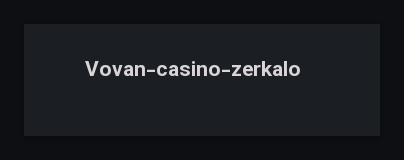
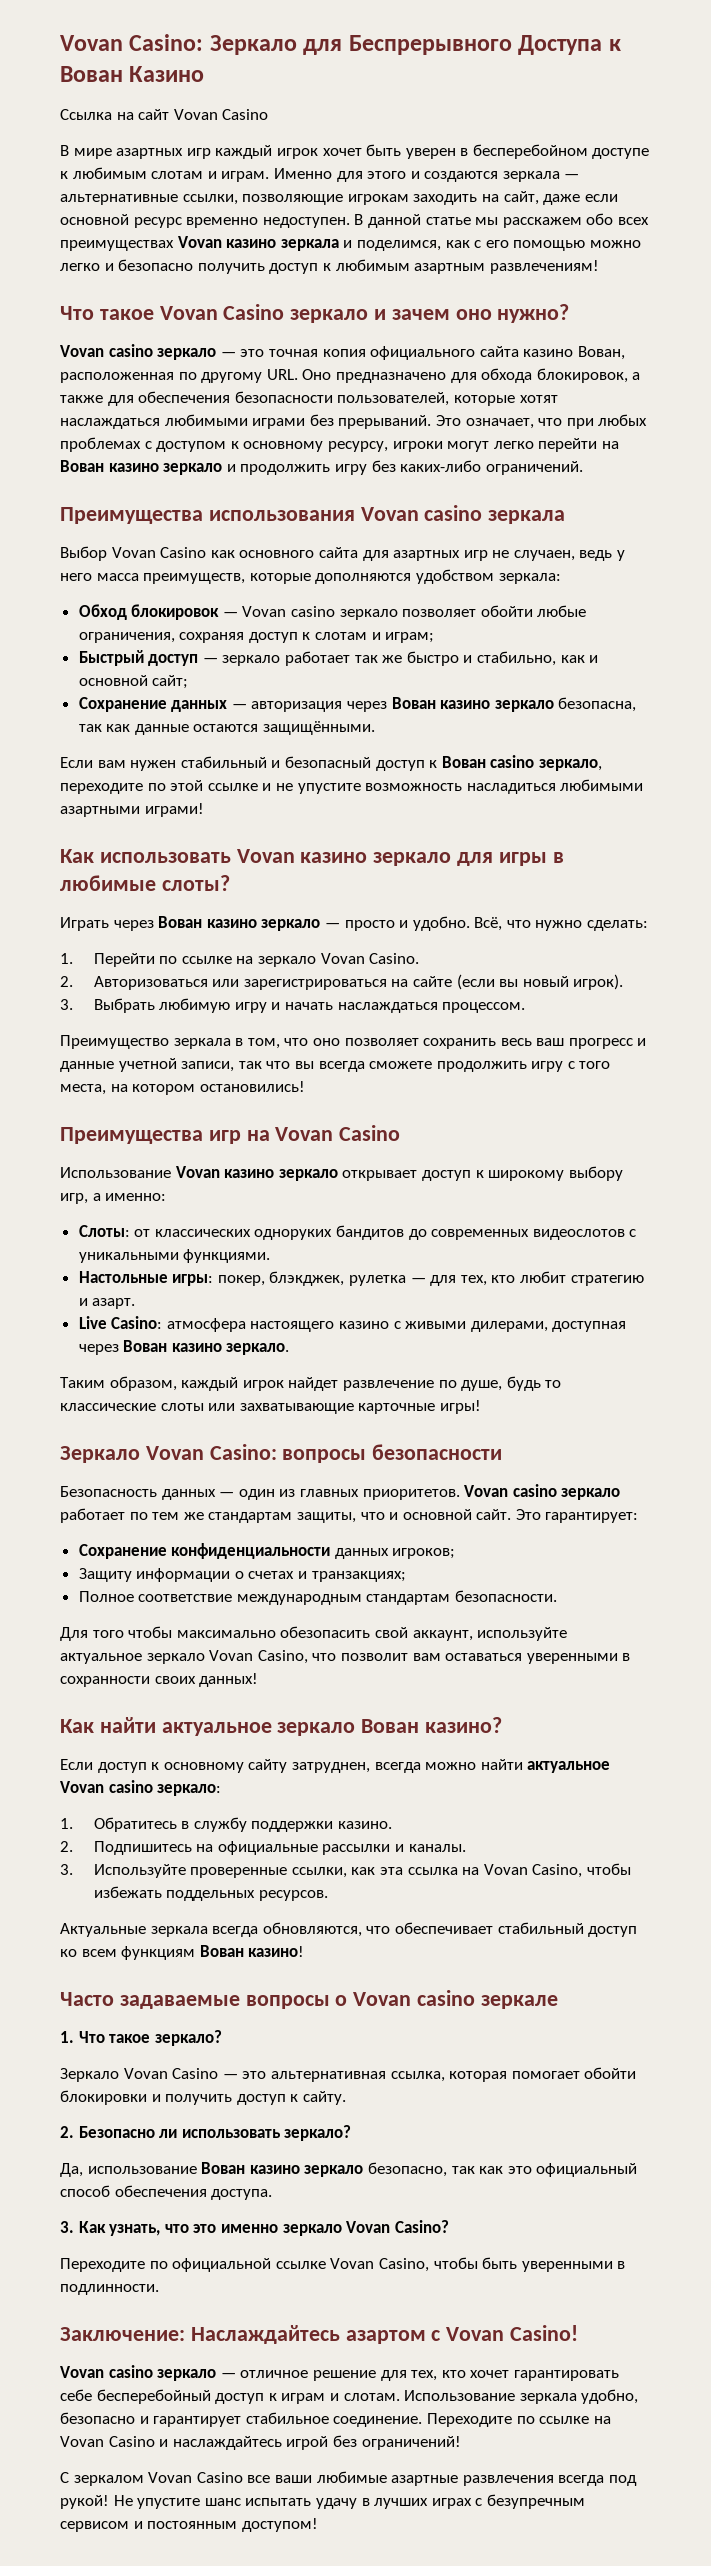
[85,61,301,76] Vovan-casino-zerkalo -> [60,34,621,55] [60,66,205,82] [60,109,269,120] [60,144,650,159] [60,167,580,182] [60,191,618,205] [60,213,649,228] [60,236,641,251] [60,259,599,274] [60,304,570,323] [60,344,625,360] [60,368,641,383] [60,391,558,406] [60,414,648,429] [60,437,619,452] [60,460,583,475] [60,505,566,524] [60,546,626,561] [60,569,561,584] [78,604,587,620] [78,632,435,643] [78,650,599,666] [78,675,189,689] [78,697,637,712] [78,721,376,735] [60,755,602,771] [60,779,644,794] [60,803,204,817] [60,849,564,866] [60,875,230,891] [60,916,649,931] [60,953,420,967] [60,974,624,990] [60,998,526,1013] [60,1035,647,1049] [60,1058,611,1072] [60,1081,305,1095] [60,1125,401,1144] [60,1166,623,1181] [60,1193,167,1204] [78,1225,637,1240] [78,1249,271,1263] [78,1271,644,1286] [78,1298,136,1309] [78,1316,627,1332] [78,1340,290,1355] [60,1376,562,1391] [60,1400,481,1414] [60,1444,503,1463] [60,1484,621,1500] [60,1508,639,1523] [78,1543,456,1559] [78,1568,406,1582] [78,1590,558,1605] [60,1626,568,1641] [60,1650,631,1664] [60,1673,259,1687] [60,1717,503,1736] [60,1759,611,1773] [60,1780,222,1796] [60,1817,393,1832] [60,1841,466,1855] [60,1863,631,1878] [93,1886,328,1901] [60,1922,638,1937] [60,1945,305,1960] [60,1990,558,2009] [60,2030,222,2046] [60,2067,637,2082] [60,2090,346,2105] [60,2125,352,2141] [60,2162,638,2177] [60,2185,273,2200] [60,2220,449,2236] [60,2257,626,2272] [60,2284,159,2295] [60,2325,579,2344] [60,2365,619,2381] [60,2389,639,2404] [60,2412,611,2427] [60,2435,461,2450] [60,2471,637,2486] [60,2494,585,2509] [60,2518,318,2532] Vovan Casino: Зеркало для Беспрерывного Доступа к Вован Казино // Ссылка на сайт Vovan Casino // В мире азартных игр каждый игрок хочет быть уверен в бесперебойном доступе к любимым слотам и играм. Именно для этого и создаются зеркала — альтернативные ссылки, позволяющие игрокам заходить на сайт, даже если основной ресурс временно недоступен. В данной статье мы расскажем обо всех преимуществах Vovan казино зеркала и поделимся, как с его помощью можно легко и безопасно получить доступ к любимым азартным развлечениям! // Что такое Vovan Casino зеркало и зачем оно нужно? // Vovan casino зеркало — это точная копия официального сайта казино Вован, расположенная по другому URL. Оно предназначено для обхода блокировок, а также для обеспечения безопасности пользователей, которые хотят наслаждаться любимыми играми без прерываний. Это означает, что при любых проблемах с доступом к основному ресурсу, игроки могут легко перейти на Вован казино зеркало и продолжить игру без каких-либо ограничений. // Преимущества использования Vovan casino зеркала // Выбор Vovan Casino как основного сайта для азартных игр не случаен, ведь у него масса преимуществ, которые дополняются удобством зеркала: // Обход блокировок — Vovan casino зеркало позволяет обойти любые ограничения, сохраняя доступ к слотам и играм; // Быстрый доступ — зеркало работает так же быстро и стабильно, как и основной сайт; // Сохранение данных — авторизация через Вован казино зеркало безопасна, так как данные остаются защищёнными. // Если вам нужен стабильный и безопасный доступ к Вован casino зеркало, переходите по этой ссылке и не упустите возможность насладиться любимыми азартными играми! // Как использовать Vovan казино зеркало для игры в любимые слоты? // Играть через Вован казино зеркало — просто и удобно. Всё, что нужно сделать: // 1. Перейти по ссылке на зеркало Vovan Casino. // 2. Авторизоваться или зарегистрироваться на сайте (если вы новый игрок). // 3. Выбрать любимую игру и начать наслаждаться процессом. // Преимущество зеркала в том, что оно позволяет сохранить весь ваш прогресс и данные учетной записи, так что вы всегда сможете продолжить игру с того места, на котором остановились! // Преимущества игр на Vovan Casino // Использование Vovan казино зеркало открывает доступ к широкому выбору игр, а именно: // Слоты: от классических одноруких бандитов до современных видеослотов с уникальными функциями. // Настольные игры: покер, блэкджек, рулетка — для тех, кто любит стратегию и азарт. // Live Casino: атмосфера настоящего казино с живыми дилерами, доступная через Вован казино зеркало. // Таким образом, каждый игрок найдет развлечение по душе, будь то классические слоты или захватывающие карточные игры! // Зеркало Vovan Casino: вопросы безопасности // Безопасность данных — один из главных приоритетов. Vovan casino зеркало работает по тем же стандартам защиты, что и основной сайт. Это гарантирует: // Сохранение конфиденциальности данных игроков; // Защиту информации о счетах и транзакциях; // Полное соответствие международным стандартам безопасности. // Для того чтобы максимально обезопасить свой аккаунт, используйте актуальное зеркало Vovan Casino, что позволит вам оставаться уверенными в сохранности своих данных! // Как найти актуальное зеркало Вован казино? // Если доступ к основному сайту затруднен, всегда можно найти актуальное Vovan casino зеркало: // 1. Обратитесь в службу поддержки казино. // 2. Подпишитесь на официальные рассылки и каналы. // 3. Используйте проверенные ссылки, как эта ссылка на Vovan Casino, чтобы избежать поддельных ресурсов. // Актуальные зеркала всегда обновляются, что обеспечивает стабильный доступ ко всем функциям Вован казино! // Часто задаваемые вопросы о Vovan casino зеркале // 1. Что такое зеркало? // Зеркало Vovan Casino — это альтернативная ссылка, которая помогает обойти блокировки и получить доступ к сайту. // 2. Безопасно ли использовать зеркало? // Да, использование Вован казино зеркало безопасно, так как это официальный способ обеспечения доступа. // 3. Как узнать, что это именно зеркало Vovan Casino? // Переходите по официальной ссылке Vovan Casino, чтобы быть уверенными в подлинности. // Заключение: Наслаждайтесь азартом с Vovan Casino! // Vovan casino зеркало — отличное решение для тех, кто хочет гарантировать себе бесперебойный доступ к играм и слотам. Использование зеркала удобно, безопасно и гарантирует стабильное соединение. Переходите по ссылке на Vovan Casino и наслаждайтесь игрой без ограничений! // С зеркалом Vovan Casino все ваши любимые азартные развлечения всегда под рукой! Не упустите шанс испытать удачу в лучших играх с безупречным сервисом и постоянным доступом!

